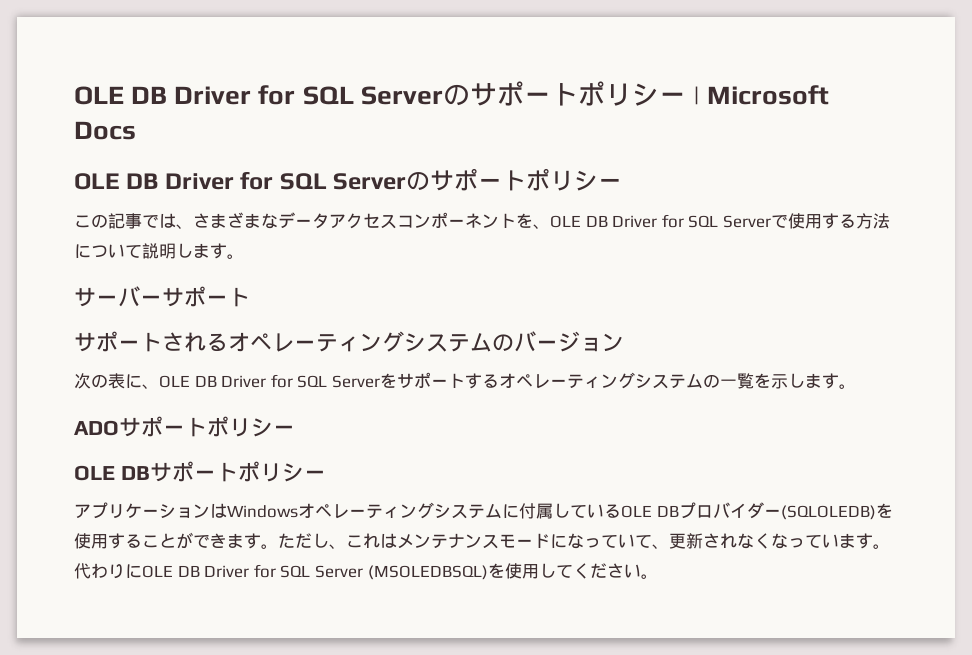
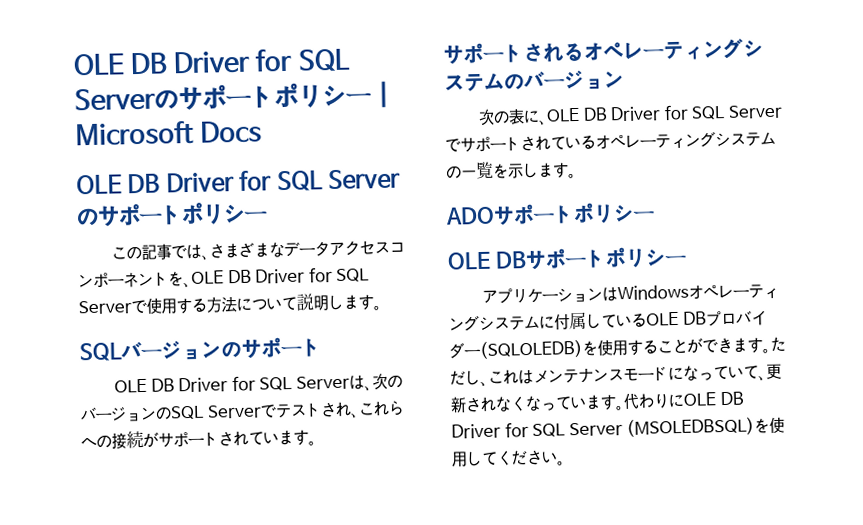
[74,286,250,307] サーバーサポート -> [79,337,322,362] [113,372,403,394] [80,400,405,422] [81,429,317,450] SQLバージョンのサポート // OLE DB Driver for SQL Serverは、次のバージョンのSQL Serverでテストされ、これらへの接続がサポートされています。
[379,372,482,389] をサポートす -> [445,135,581,153] でサポートされてい

